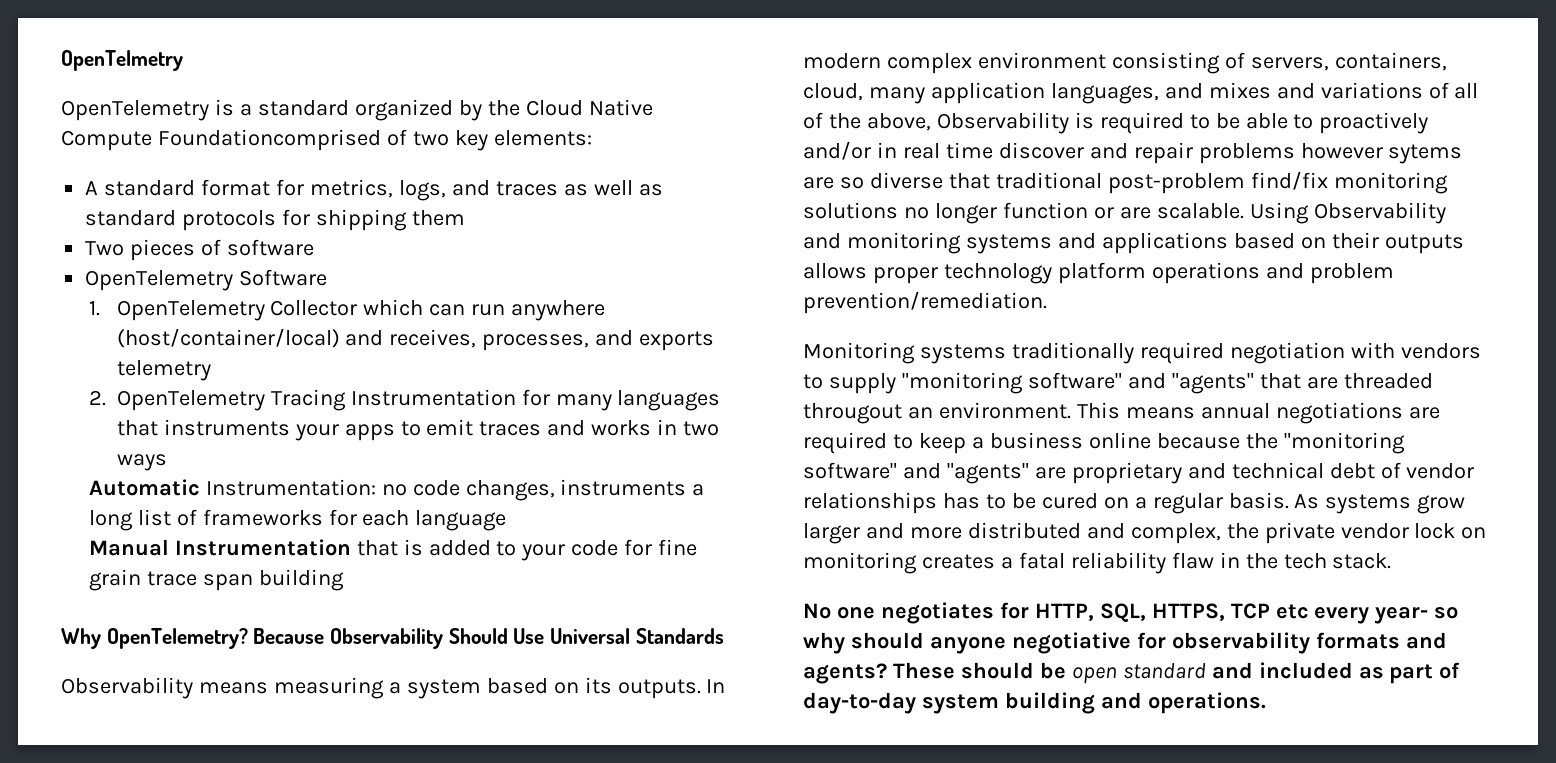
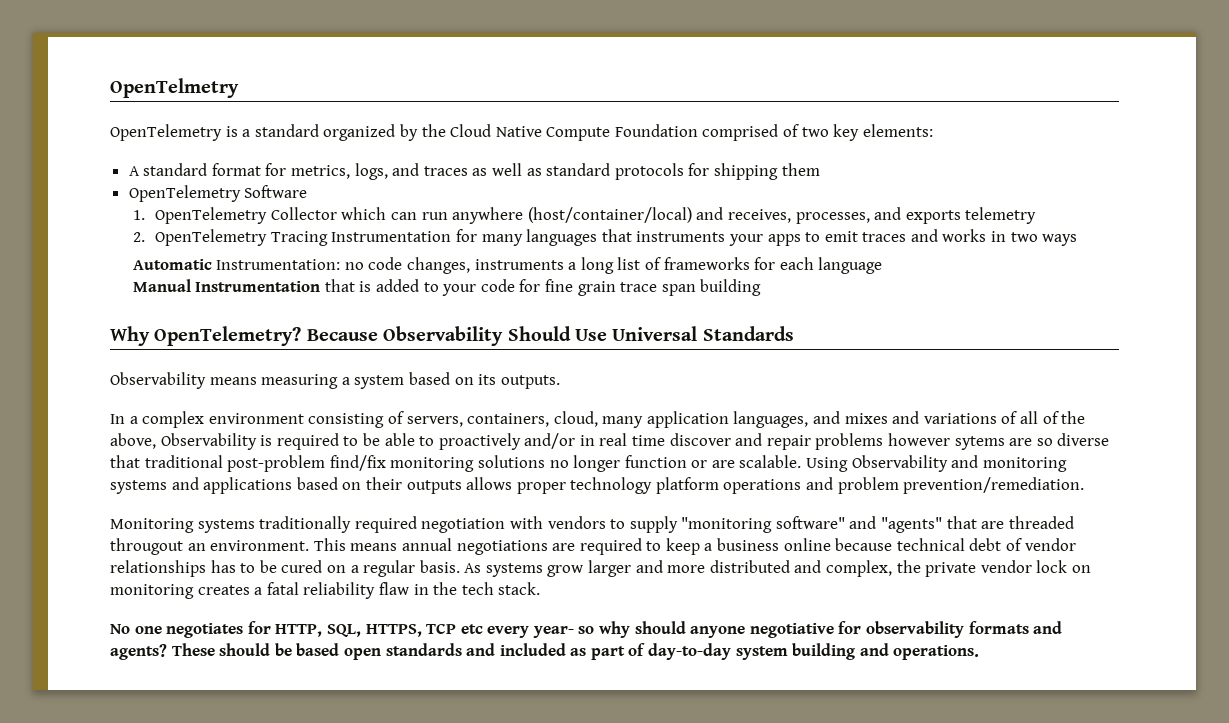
[157,129,381,151] Foundationcomprised -> [614,124,779,141] Foundation comprised
[85,239,315,261] // Two pieces of software -> (820, 169) none
[706,679,726,693] [803,53,881,69] In modern -> [110,414,138,424] // In a
[1245,432,1405,454] [803,462,1226,484] the "monitoring software" and "agents" are proprietary and -> (893, 544) none
[1071,663,1206,684] open standard -> [296,643,462,660] based open standards

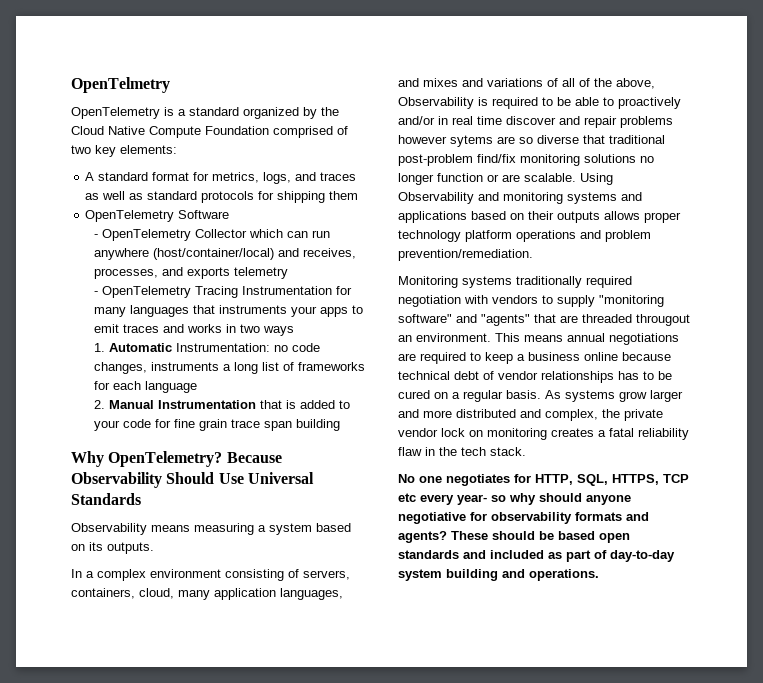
[132,210,145,220] 1. -> [93,234,98,238] -
[132,232,145,242] 2. -> [93,291,98,295] -
(1078, 240) none -> [93,343,105,352] 1.
(883, 265) none -> [93,400,105,409] 2.

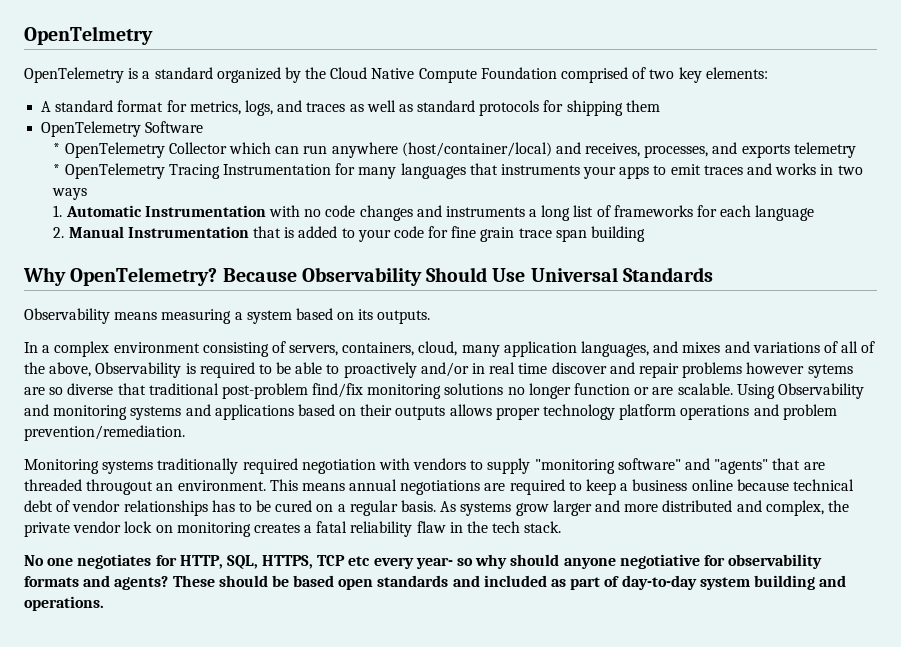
[93,234,98,238] - -> [53,143,61,154] *
[93,291,98,295] - -> [53,164,61,175] *
[175,343,320,352] [93,362,147,374] Instrumentation: no code changes, -> [144,205,442,221] Instrumentation with no code changes and

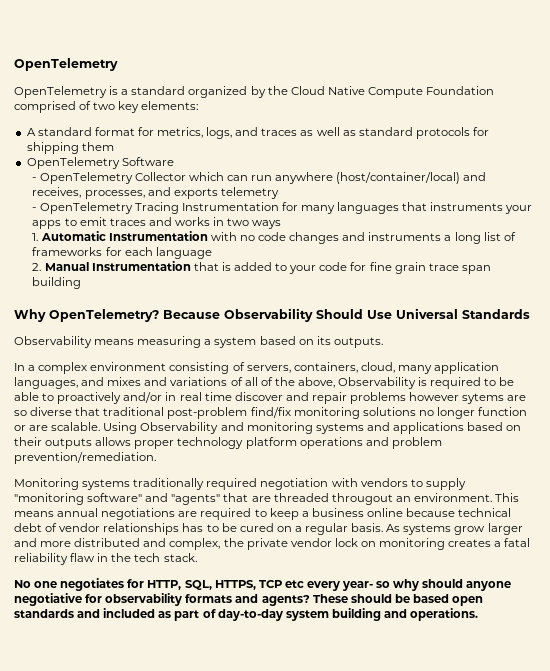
[24,26,153,45] OpenTelmetry -> [14,58,118,71] OpenTelemetry
[53,143,61,154] * -> [32,177,37,181] -
[53,164,61,175] * -> [32,207,37,211] -

